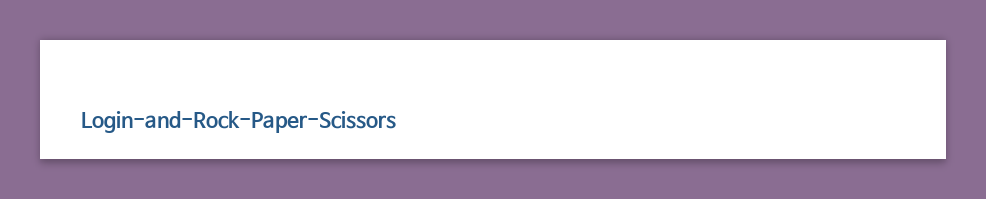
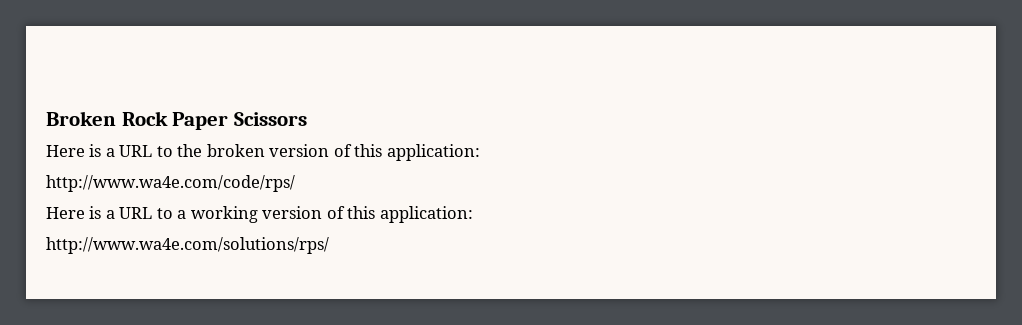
[81,111,396,133] Login-and-Rock-Paper-Scissors -> [46,111,307,130] [46,144,480,161] [46,175,295,192] [46,206,473,223] [46,237,329,254] Broken Rock Paper Scissors // Here is a URL to the broken version of this application: // http://www.wa4e.com/code/rps/ // Here is a URL to a working version of this application: // http://www.wa4e.com/solutions/rps/

